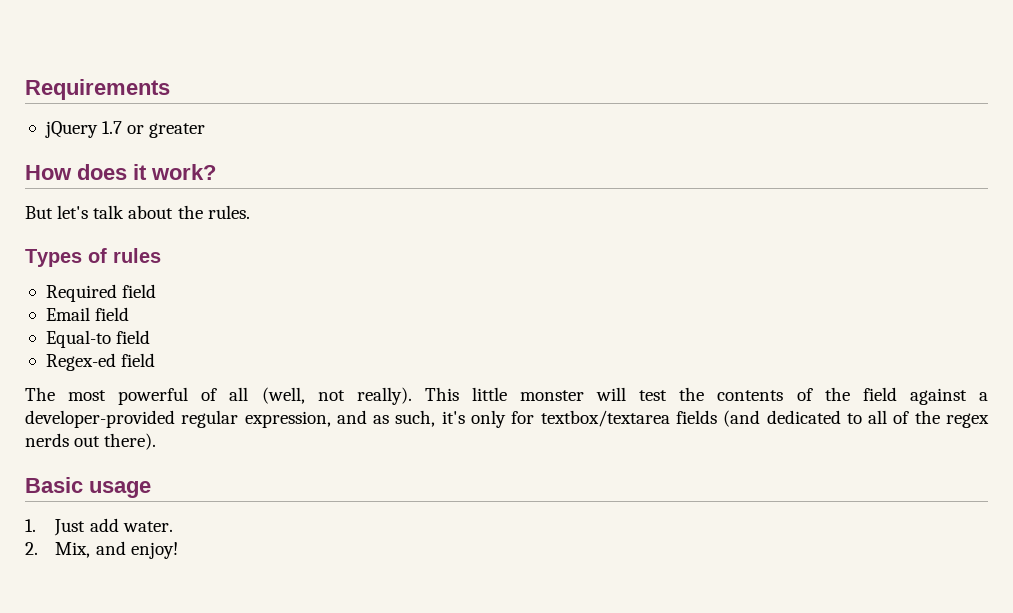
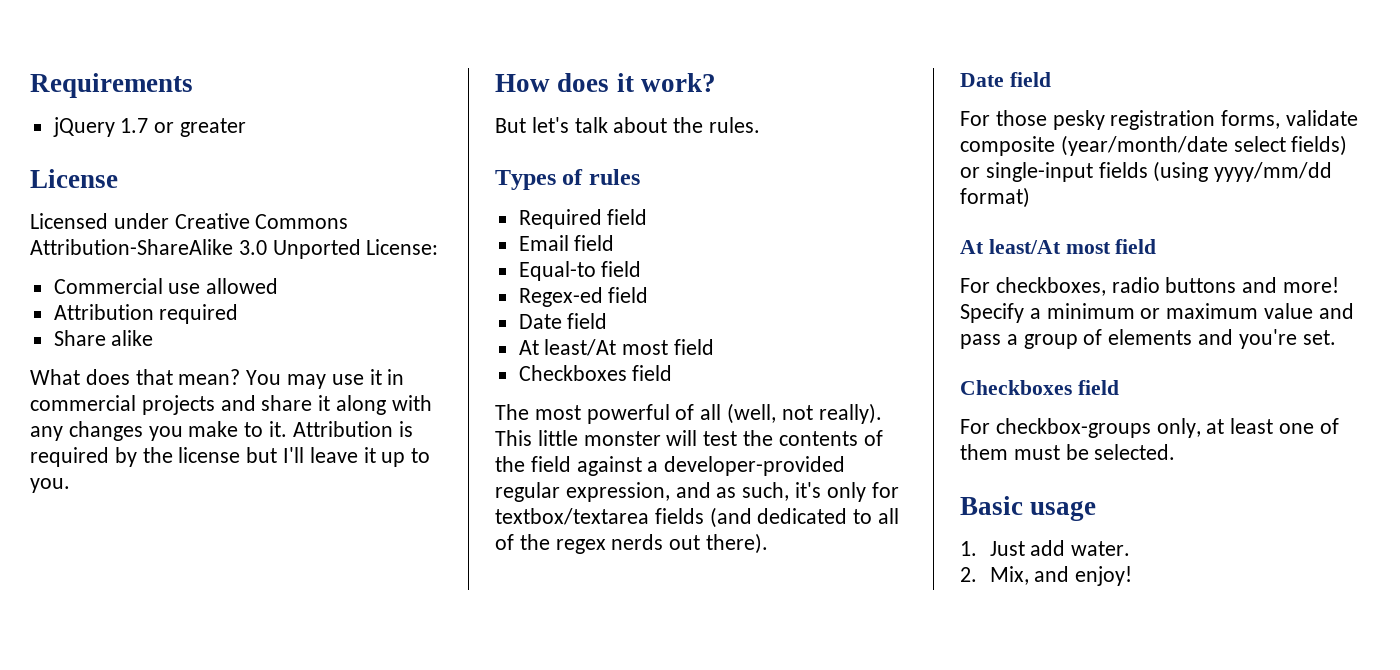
(206, 130) none -> [30,169,118,188] [30,213,349,229] [30,239,439,259] [53,278,279,294] [53,304,239,324] [53,330,154,346] [30,369,405,389] [30,395,432,415] [30,421,413,441] [30,447,431,467] [30,478,70,493] // License // Licensed under Creative Commons Attribution-ShareAlike 3.0 Unported License: // Commercial use allowed // Attribution required // Share alike // What does that mean? You may use it in commercial projects and share it along with any changes you make to it. Attribution is required by the license but I'll leave it up to you.
(156, 360) none -> [518,313,608,329] [518,339,715,356] [518,365,673,381] // Date field // At least/At most field // Checkboxes field
(157, 441) none -> [960,72,1051,87] [960,110,1359,130] [960,135,1348,156] [960,161,1333,182] [960,187,1030,208] [960,239,1157,254] [960,277,1340,296] [960,303,1354,323] [960,329,1336,349] [960,380,1119,395] [960,418,1339,438] [960,444,1176,460] // Date field // For those pesky registration forms, validate composite (year/month/date select fields) or single-input fields (using yyyy/mm/dd format) // At least/At most field // For checkboxes, radio buttons and more! Specify a minimum or maximum value and pass a group of elements and you're set. // Checkboxes field // For checkbox-groups only, at least one of them must be selected.

